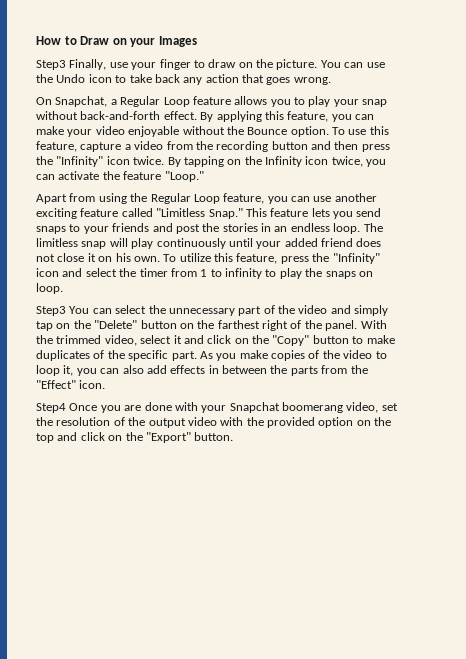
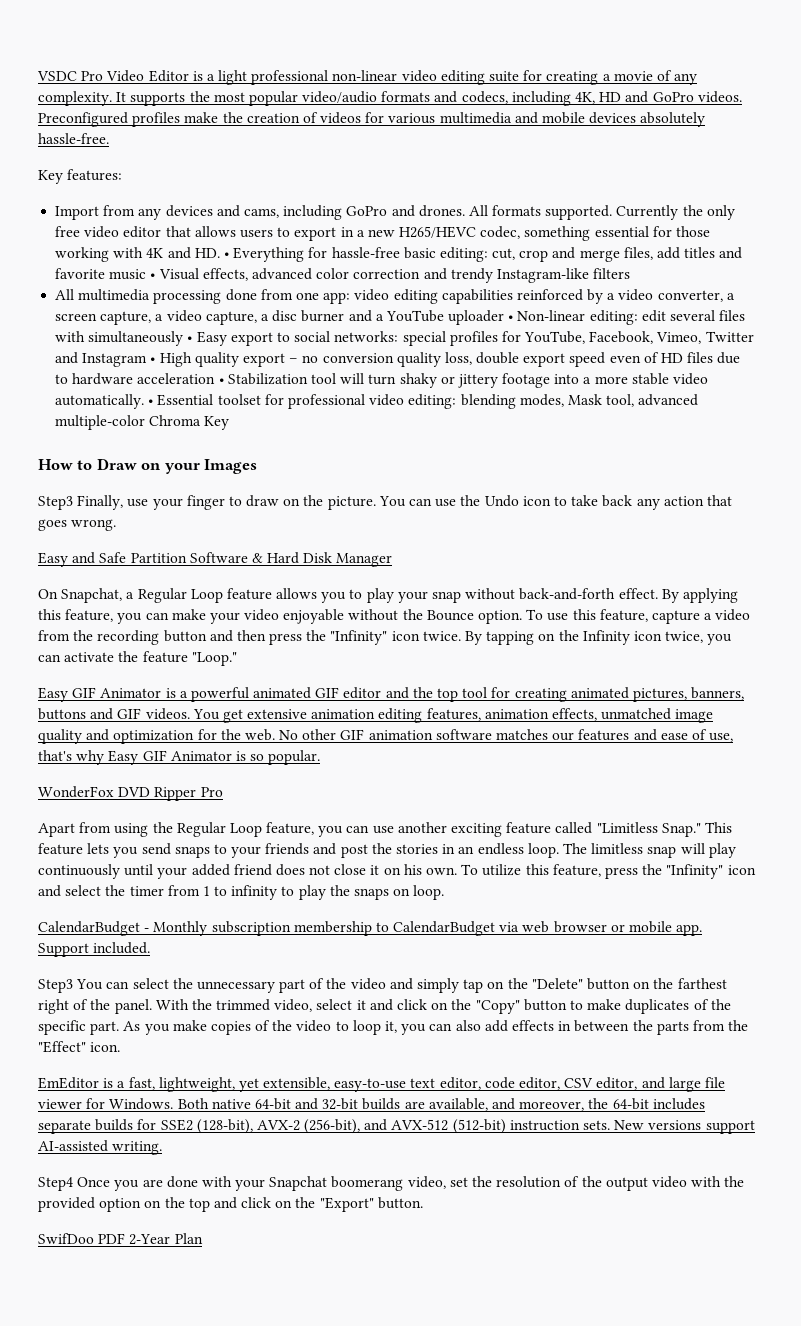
(36, 40) none -> [37,70,698,85] [38,91,742,106] [38,112,706,127] [38,133,109,144] [38,169,123,184] [55,205,735,220] [55,226,711,241] [55,247,743,262] [55,268,631,283] [55,289,735,304] [55,310,746,325] [55,331,754,346] [55,352,741,367] [55,373,709,388] [55,394,699,409] [55,415,230,430] VSDC Pro Video Editor is a light professional non-linear video editing suite for creating a movie of any complexity. It supports the most popular video/audio formats and codecs, including 4K, HD and GoPro videos. Preconfigured profiles make the creation of videos for various multimedia and mobile devices absolutely hassle-free. // Key features: // Import from any devices and cams, including GoPro and drones. All formats supported. Сurrently the only free video editor that allows users to export in a new H265/HEVC codec, something essential for those working with 4K and HD. • Everything for hassle-free basic editing: cut, crop and merge files, add titles and favorite music • Visual effects, advanced color correction and trendy Instagram-like filters // All multimedia processing done from one app: video editing capabilities reinforced by a video converter, a screen capture, a video capture, a disc burner and a YouTube uploader • Non-linear editing: edit several files with simultaneously • Easy export to social networks: special profiles for YouTube, Facebook, Vimeo, Twitter and Instagram • High quality export – no conversion quality loss, double export speed even of HD files due to hardware acceleration • Stabilization tool will turn shaky or jittery footage into a more stable video automatically. • Essential toolset for professional video editing: blending modes, Mask tool, advanced multiple-color Chroma Key //
(331, 81) none -> [38,552,393,567] // Easy and Safe Partition Software & Hard Disk Manager
(204, 176) none -> [38,687,745,702] [38,708,714,723] [38,729,734,744] [38,750,321,765] [38,786,223,801] // Easy GIF Animator is a powerful animated GIF editor and the top tool for creating animated pictures, banners, buttons and GIF videos. You get extensive animation editing features, animation effects, unmatched image quality and optimization for the web. No other GIF animation software matches our features and ease of use, that's why Easy GIF Animator is so popular. // WonderFox DVD Ripper Pro
(63, 288) none -> [38,921,703,936] [38,942,151,957] // CalendarBudget - Monthly subscription membership to CalendarBudget via web browser or mobile app. Support included.
(106, 384) none -> [38,1077,725,1092] [38,1098,705,1111] [38,1119,755,1134] [38,1140,163,1155] // EmEditor is a fast, lightweight, yet extensible, easy-to-use text editor, code editor, CSV editor, and large file viewer for Windows. Both native 64-bit and 32-bit builds are available, and moreover, the 64-bit includes separate builds for SSE2 (128-bit), AVX-2 (256-bit), and AVX-512 (512-bit) instruction sets. New versions support AI-assisted writing.
(234, 436) none -> [38,1233,203,1245] // SwifDoo PDF 2-Year Plan

